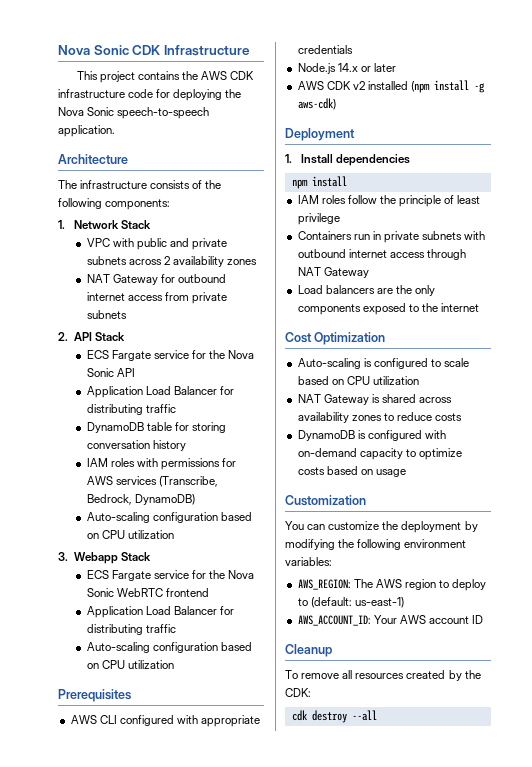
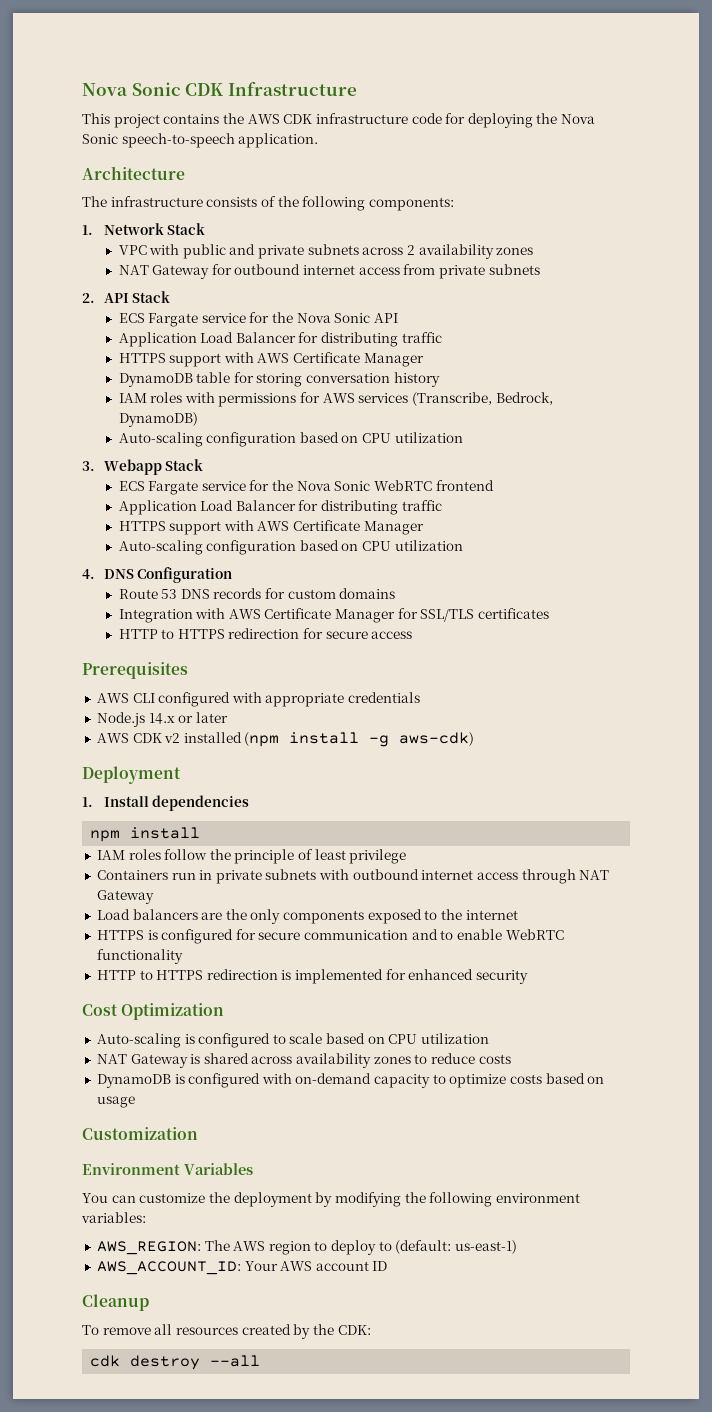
(176, 408) none -> [118,352,424,367] // HTTPS support with AWS Certificate Manager
[86,642,253,653] [86,660,175,669] // Auto-scaling configuration based on CPU utilization -> [118,520,424,535] [118,540,463,555] [82,567,233,583] [118,588,396,599] [118,608,550,623] [118,628,413,639] // HTTPS support with AWS Certificate Manager // Auto-scaling configuration based on CPU utilization // 4. DNS Configuration // Route 53 DNS records for custom domains // Integration with AWS Certificate Manager for SSL/TLS certificates // HTTP to HTTPS redirection for secure access
(480, 307) none -> [96,929,564,944] [96,949,183,964] [96,969,529,984] // HTTPS is configured for secure communication and to enable WebRTC functionality // HTTP to HTTPS redirection is implemented for enhanced security
(366, 500) none -> [82,1163,253,1175] // Environment Variables

